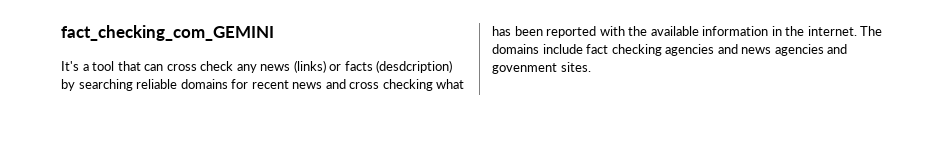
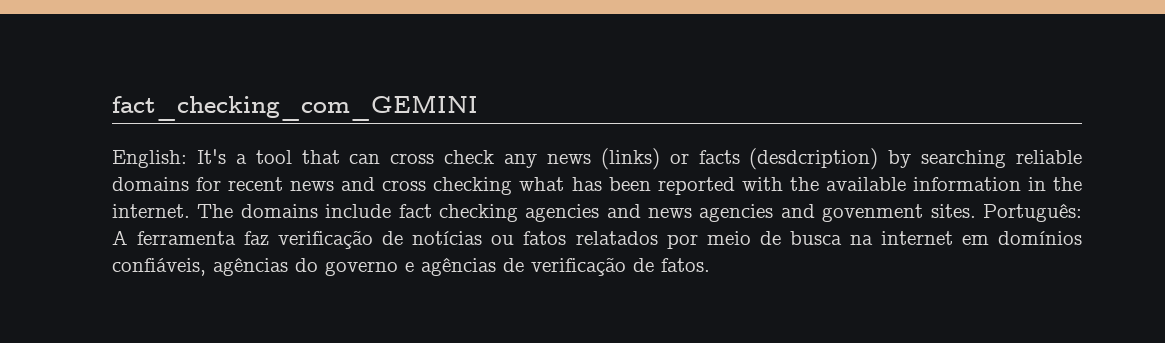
(274, 33) none -> [112,150,187,168] English:
(591, 67) none -> [982,203,1082,222] [112,230,1082,249] [112,257,710,276] Português: A ferramenta faz verificação de notícias ou fatos relatados por meio de busca na internet em domínios confiáveis, agências do governo e agências de verificação de fatos.

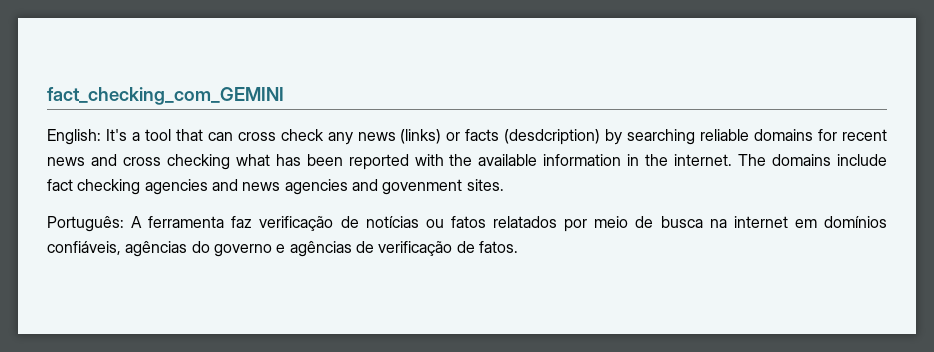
(976, 211) none -> (504, 185) //

